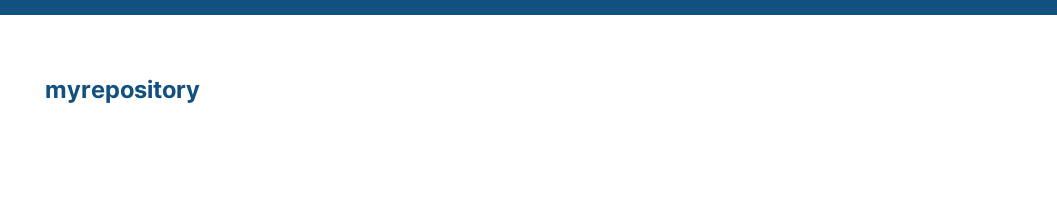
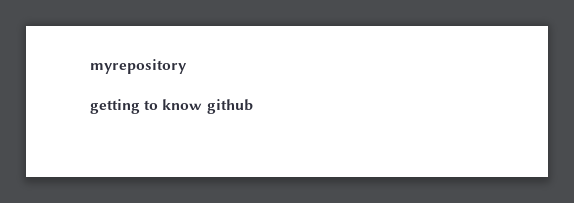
(200, 91) none -> [90,99,253,114] // getting to know github

